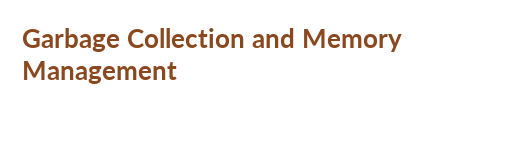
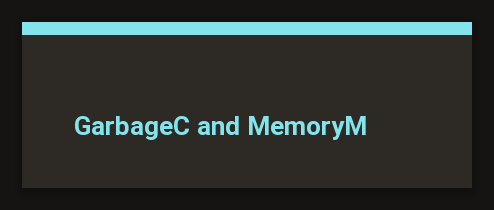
[22,28,402,52] [22,61,177,84] Garbage Collection and Memory Management -> [74,116,368,140] GarbageC and MemoryM

